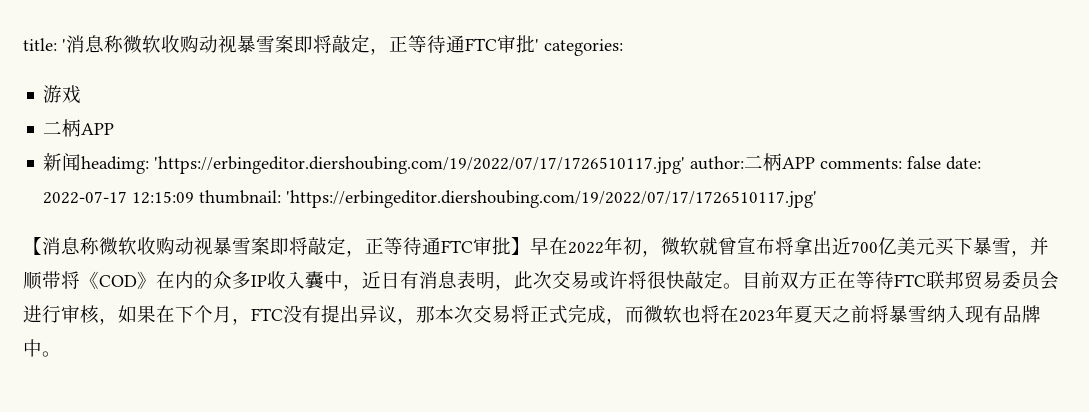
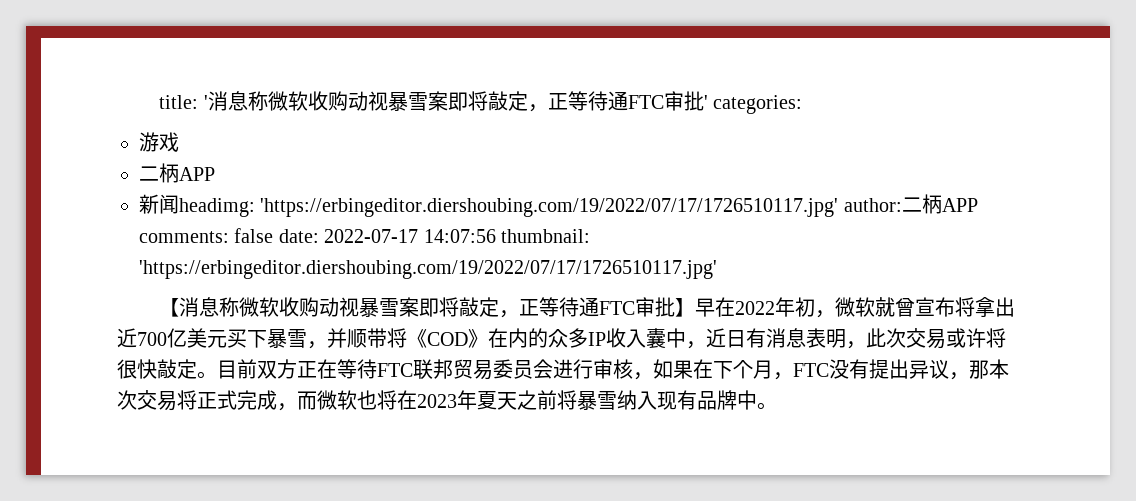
[132,191,195,204] 12:15:09 -> [423,229,496,243] 14:07:56

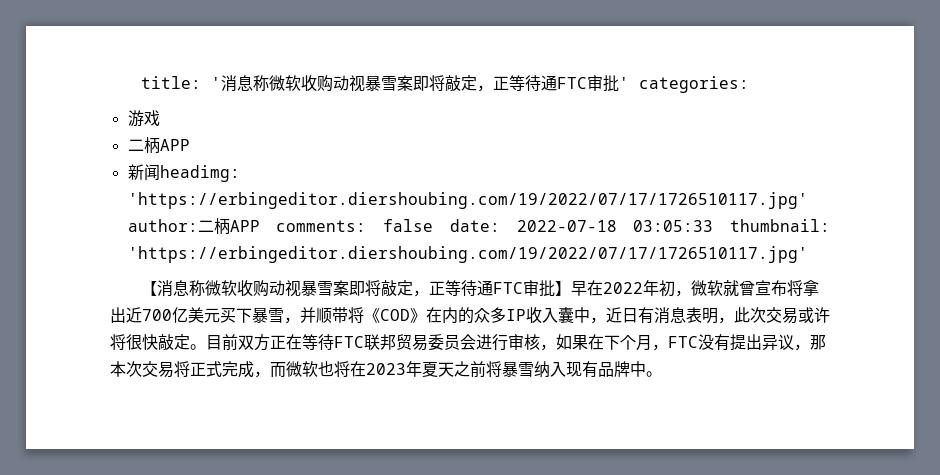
[324,229,496,243] 2022-07-17 14:07:56 -> [516,220,714,232] 2022-07-18 03:05:33

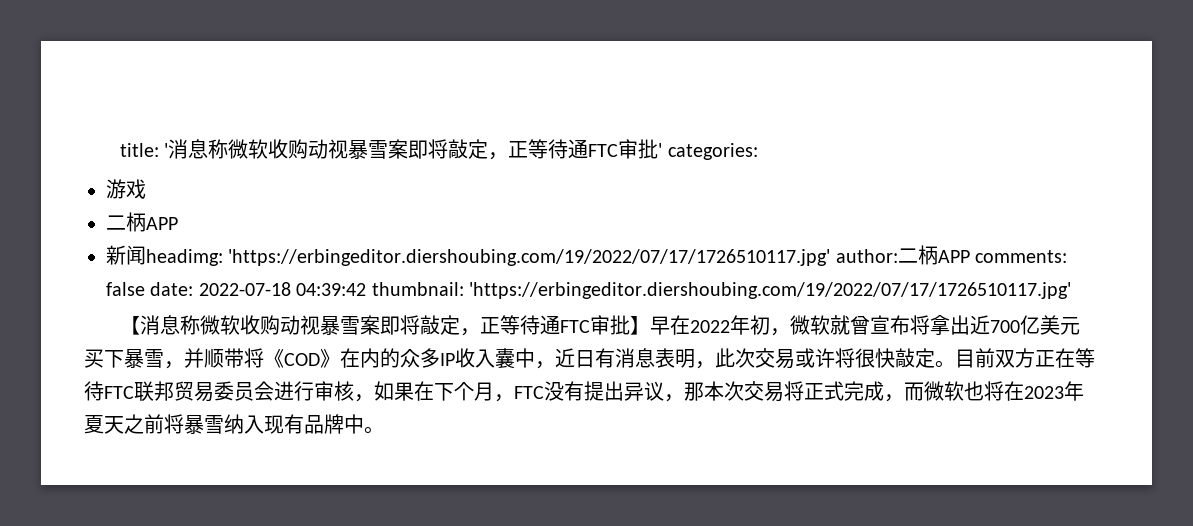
[633,220,714,232] 03:05:33 -> [296,283,367,296] 04:39:42

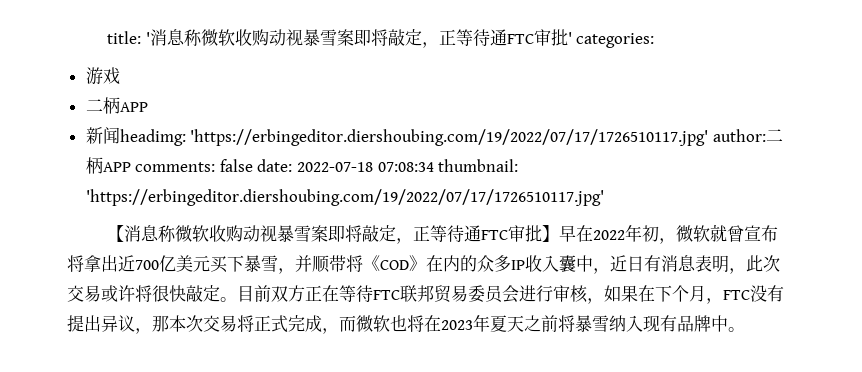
[296,283,367,296] 04:39:42 -> [377,162,434,172] 07:08:34

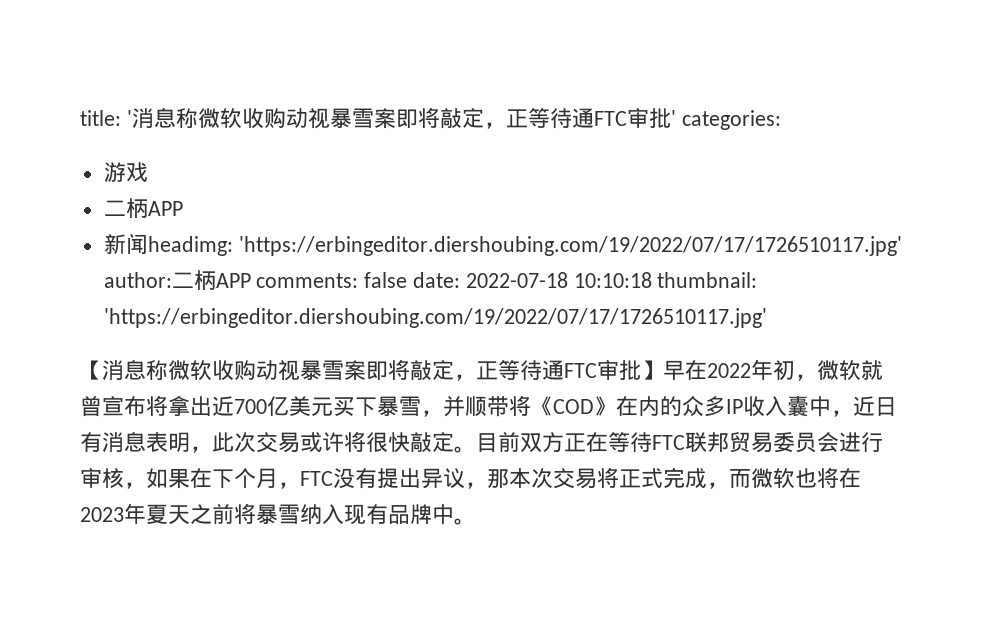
[377,162,434,172] 07:08:34 -> [573,272,652,288] 10:10:18

